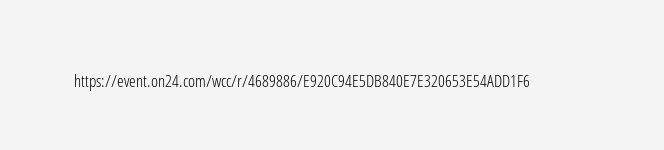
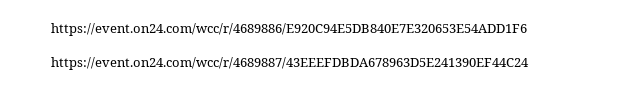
(530, 82) none -> [51,57,529,70] // https://event.on24.com/wcc/r/4689887/43EEEFDBDA678963D5E241390EF44C24

